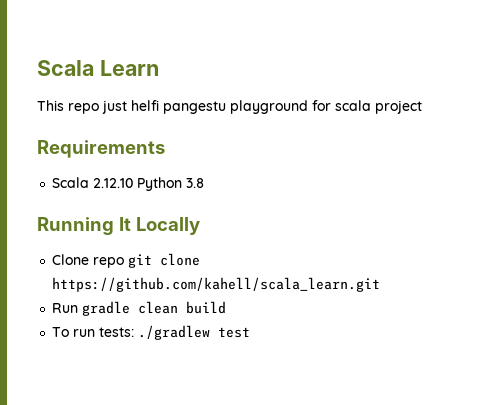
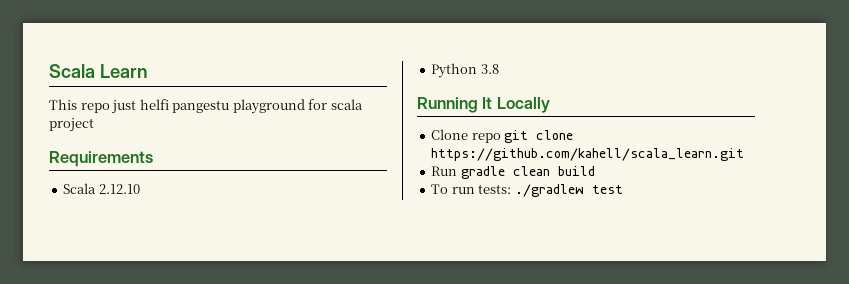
(134, 183) none -> (140, 189) //

